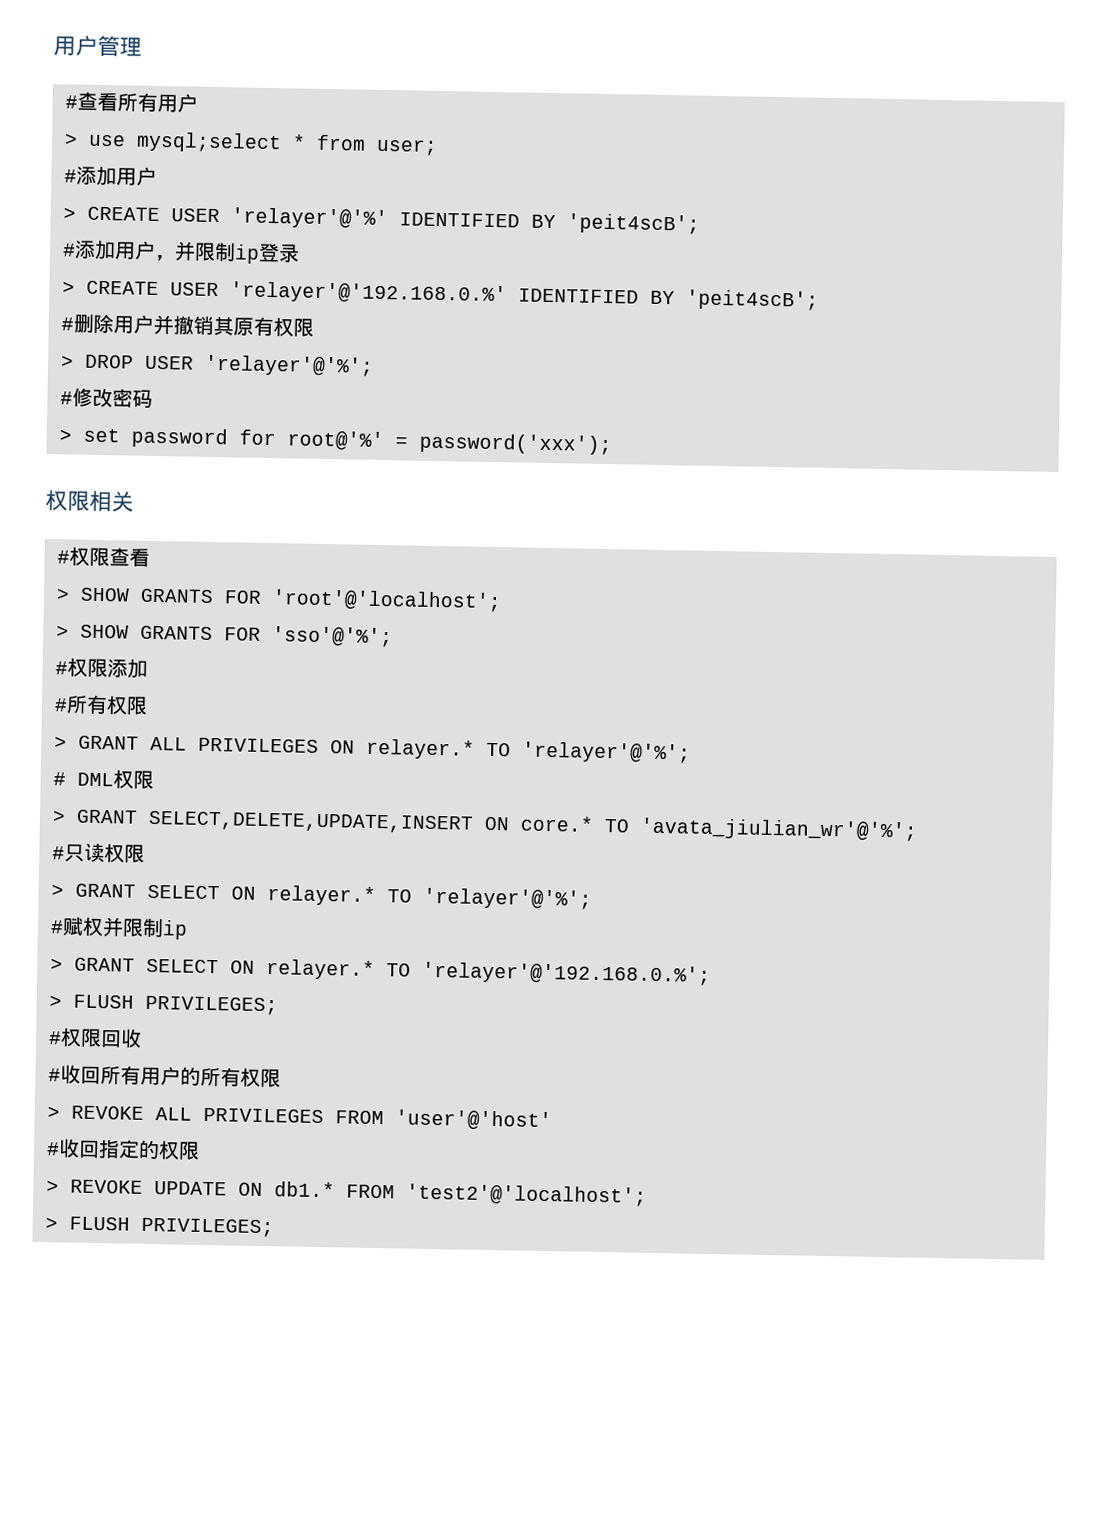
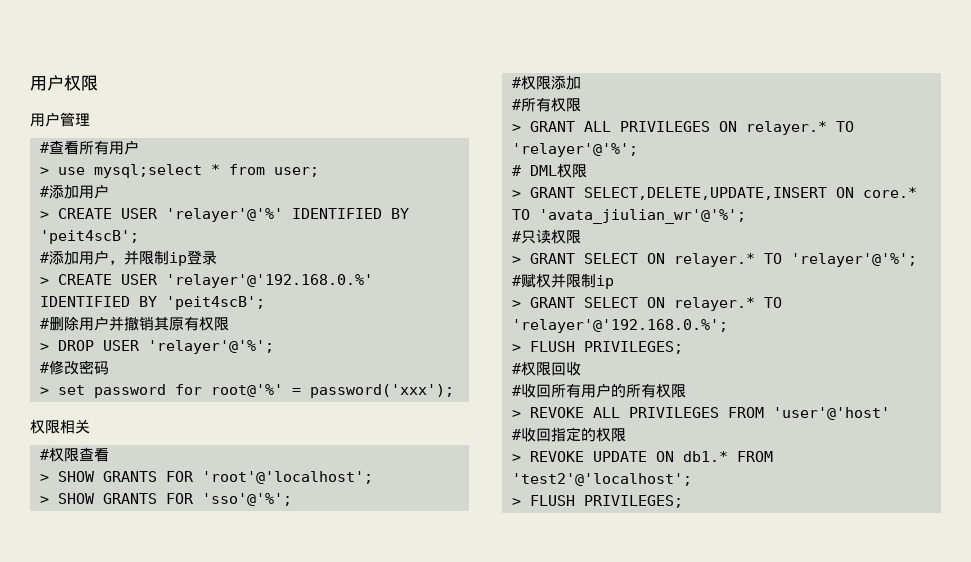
[53,35,98,56] 用户 -> [30,75,98,91] [30,112,60,127] 用户权限 // 用户

